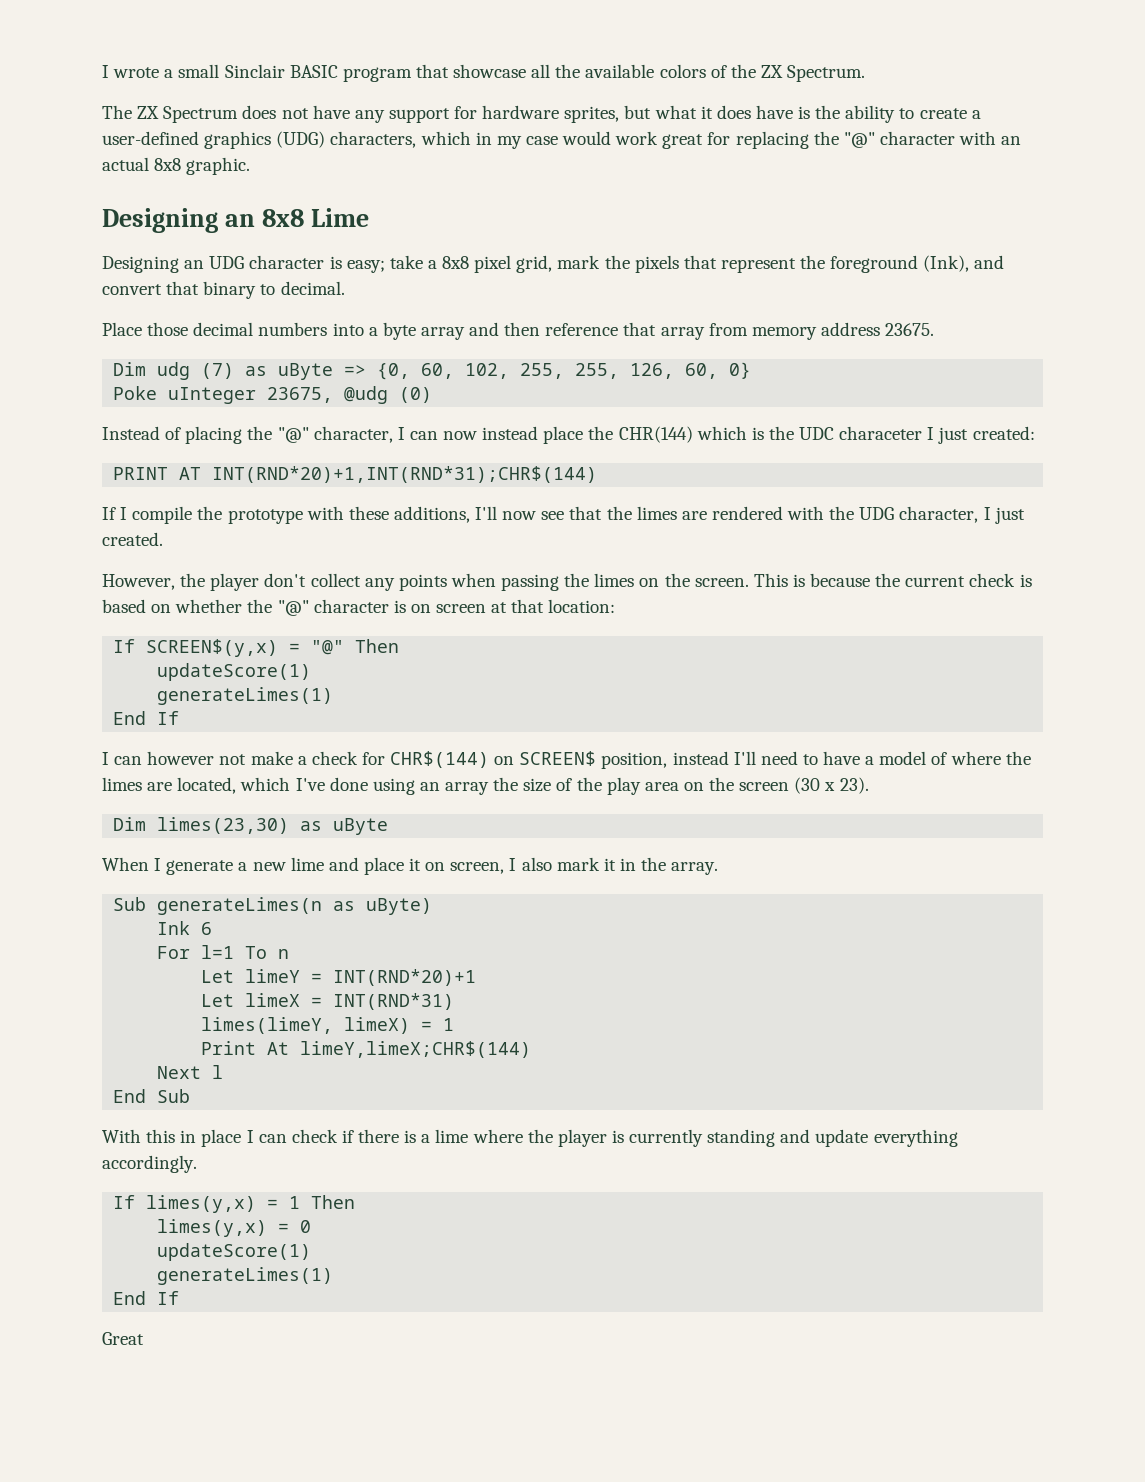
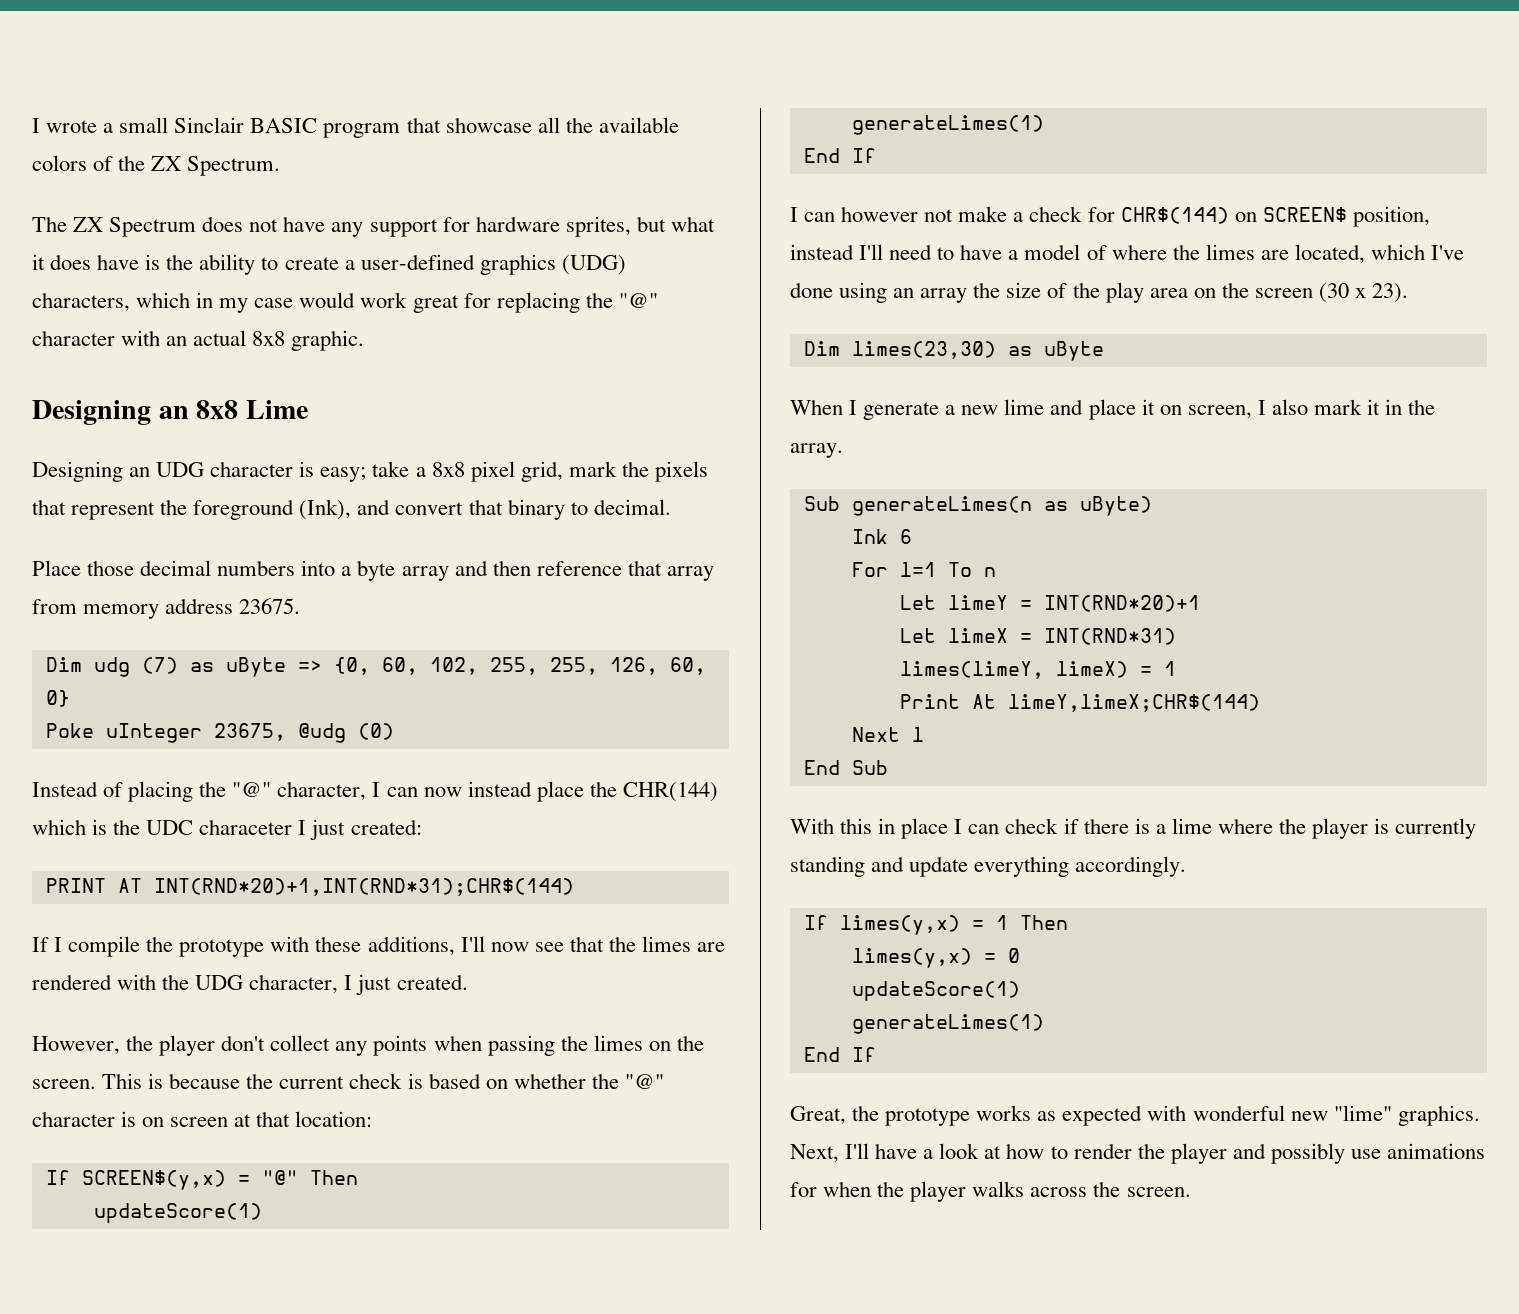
[102,1332,144,1345] Great -> [790,1105,1480,1126] [790,1143,1486,1164] [790,1181,1191,1202] Great, the prototype works as expected with wonderful new "lime" graphics. Next, I'll have a look at how to render the player and possibly use animations for when the player walks across the screen.

